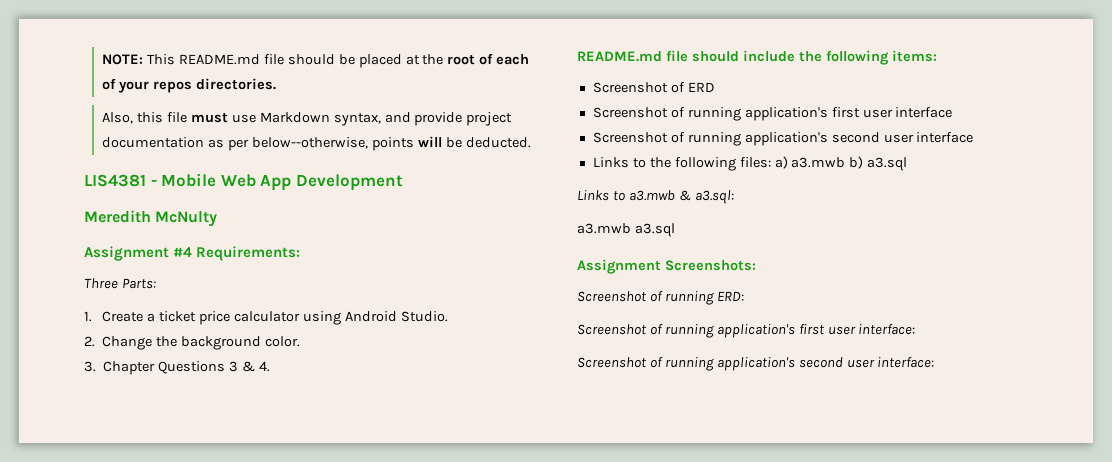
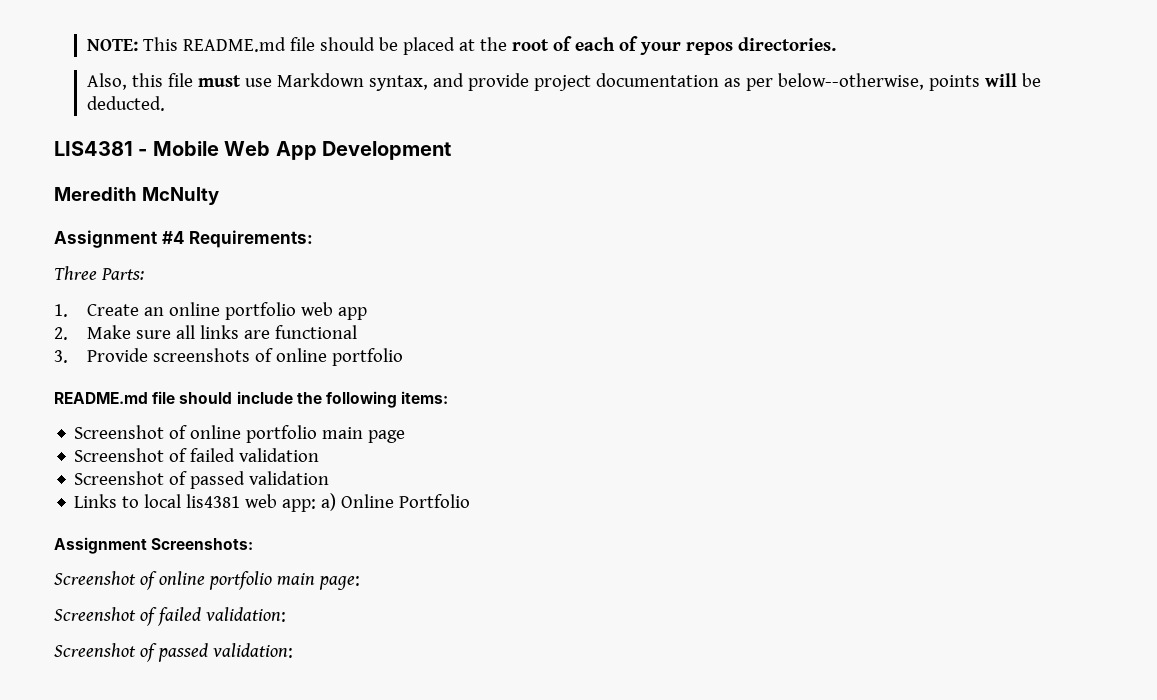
[147,311,448,325] [84,336,300,350] [84,361,270,375] a ticket price calculator using Android Studio. // 2. Change the background color. // 3. Chapter Questions 3 & 4. -> [143,302,367,320] [54,325,357,340] [54,348,403,366] an online portfolio web app // 2. Make sure all links are functional // 3. Provide screenshots of online portfolio
[687,82,715,92] [592,107,953,121] [592,132,974,146] [592,156,908,171] [577,190,734,204] [577,223,675,237] [577,259,756,274] [577,291,744,305] [577,324,916,338] [577,357,935,371] ERD // Screenshot of running application's first user interface // Screenshot of running application's second user interface // Links to the following files: a) a3.mwb b) a3.sql // Links to a3.mwb & a3.sql: // a3.mwb a3.sql // Assignment Screenshots: // Screenshot of running ERD: // Screenshot of running application's first user interface: // Screenshot of running application's second user interface: -> [190,425,406,443] [74,448,320,462] [74,471,330,489] [74,493,471,512] [54,537,254,554] [54,571,360,590] [54,607,286,626] [54,643,293,662] online portfolio main page // Screenshot of failed validation // Screenshot of passed validation // Links to local lis4381 web app: a) Online Portfolio // Assignment Screenshots: // Screenshot of online portfolio main page: // Screenshot of failed validation: // Screenshot of passed validation:

